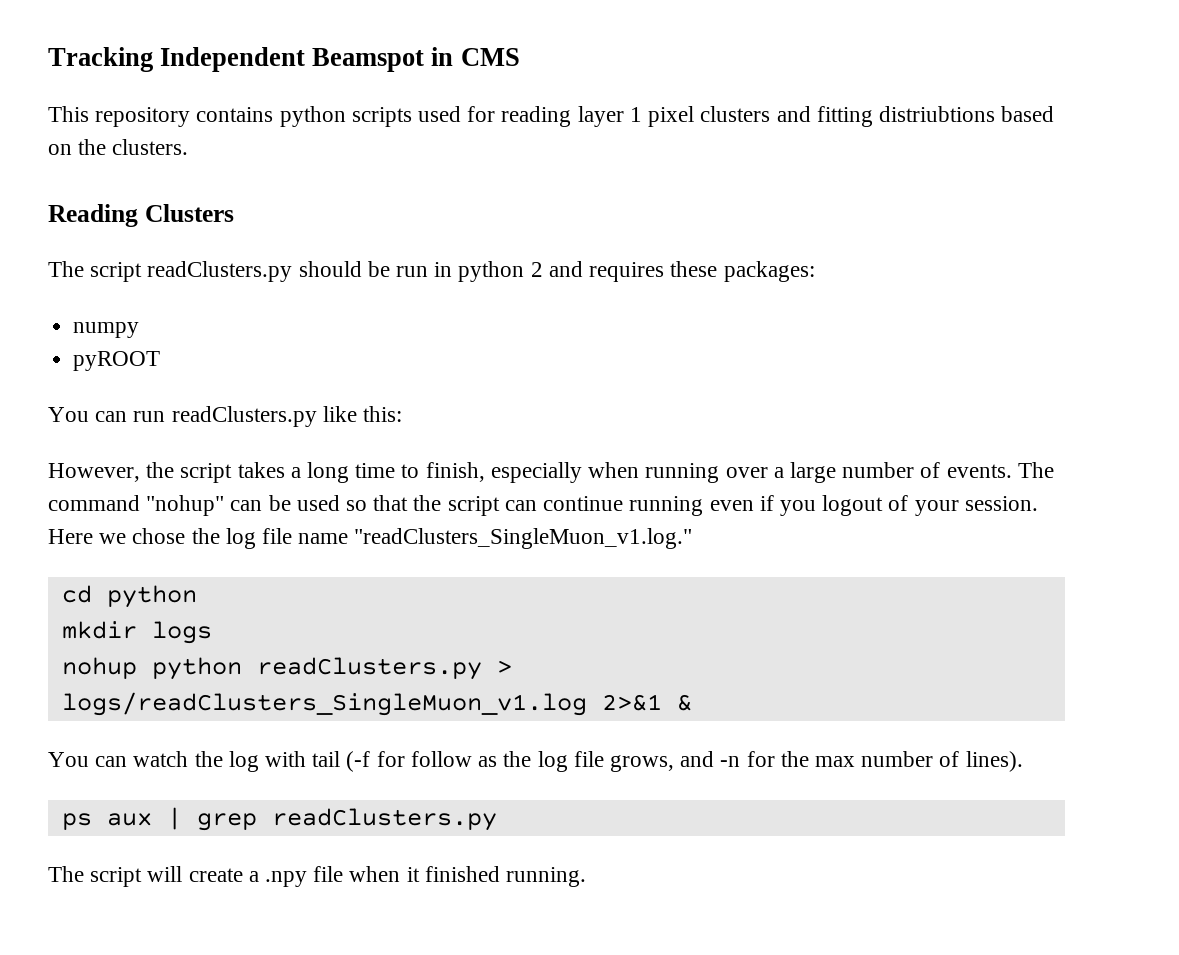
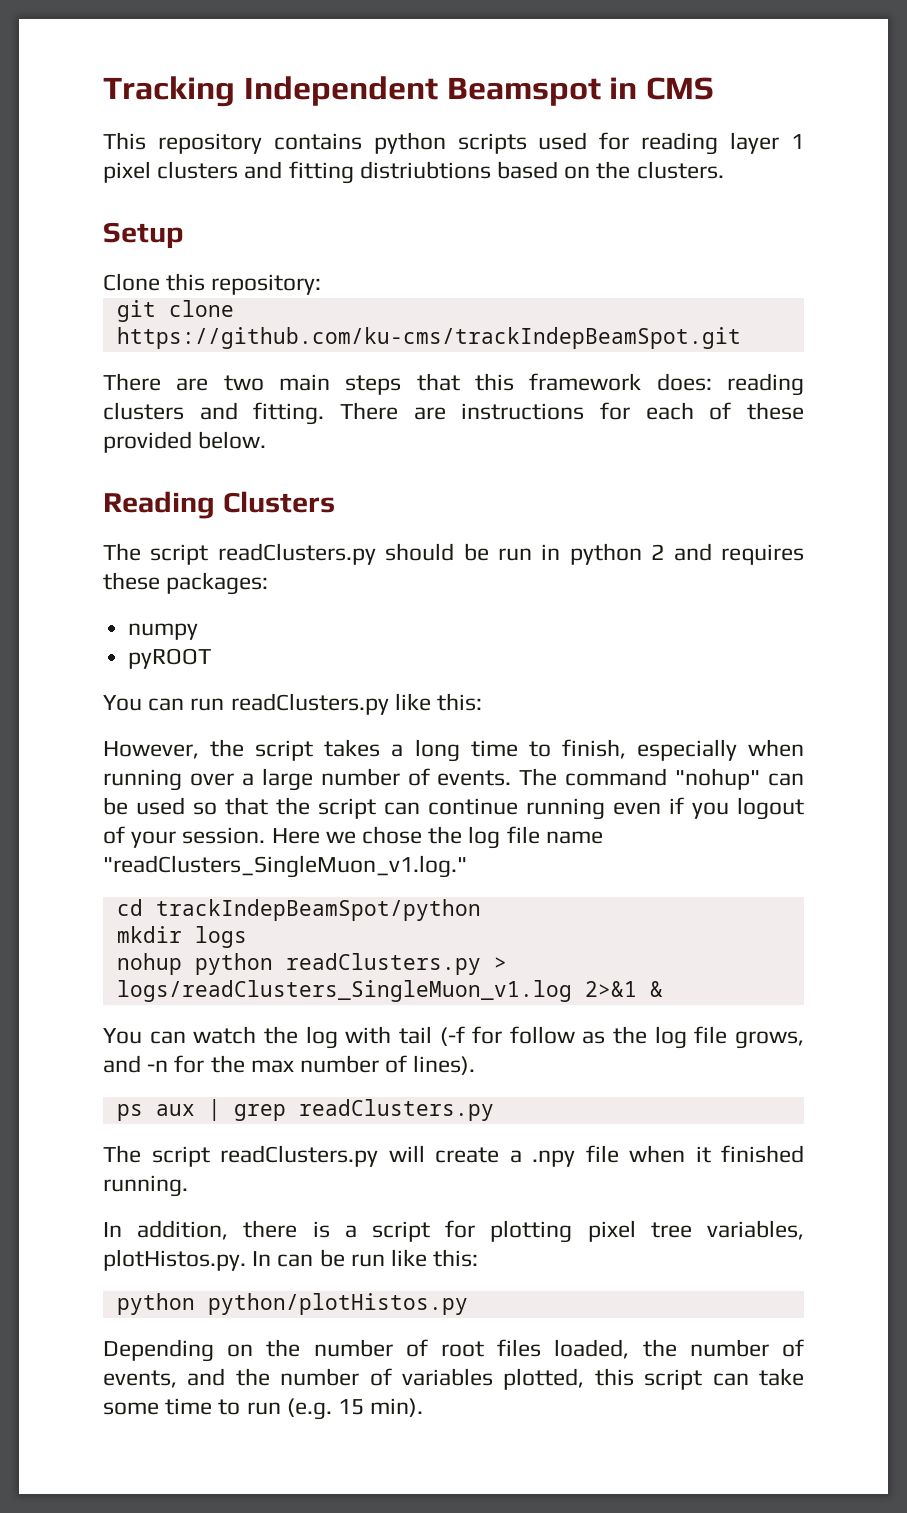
(189, 147) none -> [103,222,184,249] [103,273,322,295] [116,300,234,322] [116,327,741,349] [103,373,804,396] [103,402,804,425] [103,431,267,453] // Setup // Clone this repository: // git clone https://github.com/ku-cms/trackIndepBeamSpot.git // There are two main steps that this framework does: reading clusters and fitting. There are instructions for each of these provided below.
[106,585,197,608] python -> [155,899,481,921] trackIndepBeamSpot/python
(143, 877) none -> [220,1145,378,1167] readClusters.py
(587, 877) none -> [103,1220,804,1243] [103,1249,479,1271] [116,1293,468,1315] [103,1339,804,1362] [103,1368,804,1390] [103,1398,424,1420] // In addition, there is a script for plotting pixel tree variables, plotHistos.py. In can be run like this: // python python/plotHistos.py // Depending on the number of root files loaded, the number of events, and the number of variables plotted, this script can take some time to run (e.g. 15 min).

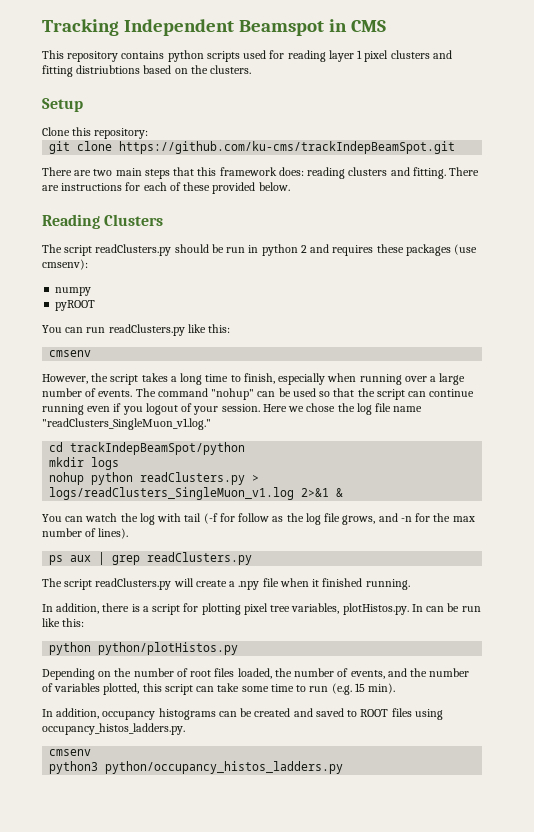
[166,572,269,595] packages: -> [405,244,478,256] [42,259,88,270] packages (use cmsenv):
(483, 702) none -> [49,350,92,357] // cmsenv
(424, 1407) none -> [42,708,443,720] [42,723,185,735] [49,749,92,756] [49,761,344,774] // In addition, occupancy histograms can be created and saved to ROOT files using occupancy_histos_ladders.py. // cmsenv // python3 python/occupancy_histos_ladders.py

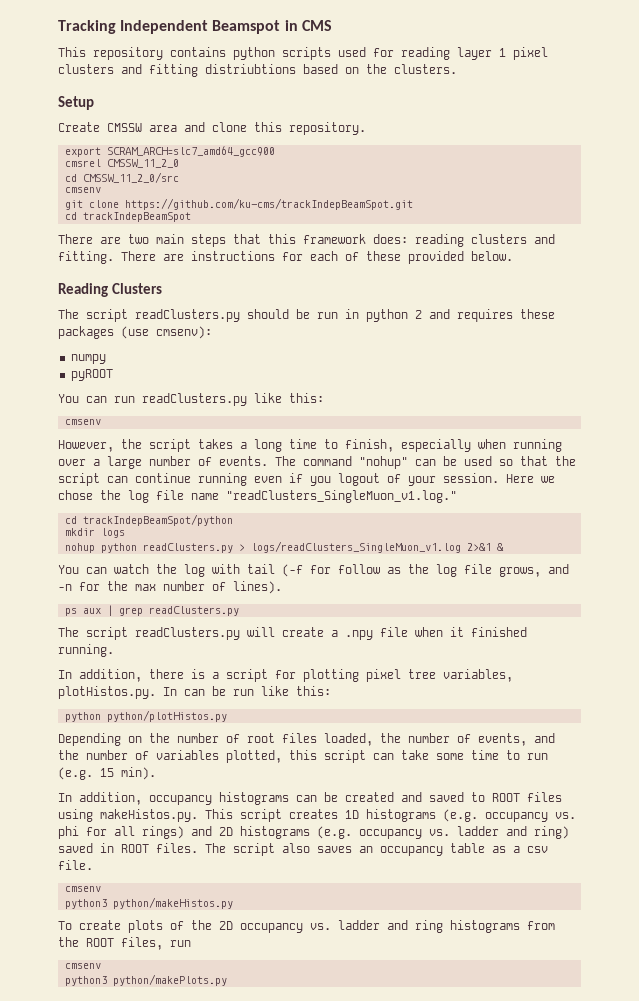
[42,127,149,139] Clone this repository: -> [58,122,366,135] [64,146,275,157] [64,159,179,168] [64,172,179,183] [64,187,101,193] Create CMSSW area and clone this repository. // export SCRAM_ARCH=slc7_amd64_gcc900 // cmsrel CMSSW_11_2_0 // cd CMSSW_11_2_0/src // cmsenv
(456, 147) none -> [64,212,191,222] // cd trackIndepBeamSpot
[42,723,185,735] [49,749,92,756] [49,761,344,774] occupancy_histos_ladders.py. // cmsenv // python3 python/occupancy_histos_ladders.py -> [100,809,576,822] [58,826,569,839] [58,843,548,856] [58,860,93,870] [64,886,101,892] [64,897,233,909] [58,920,555,933] [58,937,191,950] [64,963,101,969] [64,974,227,986] makeHistos.py. This script creates 1D histograms (e.g. occupancy vs. phi for all rings) and 2D histograms (e.g. occupancy vs. ladder and ring) saved in ROOT files. The script also saves an occupancy table as a csv file. // cmsenv // python3 python/makeHistos.py // To create plots of the 2D occupancy vs. ladder and ring histograms from the ROOT files, run // cmsenv // python3 python/makePlots.py

